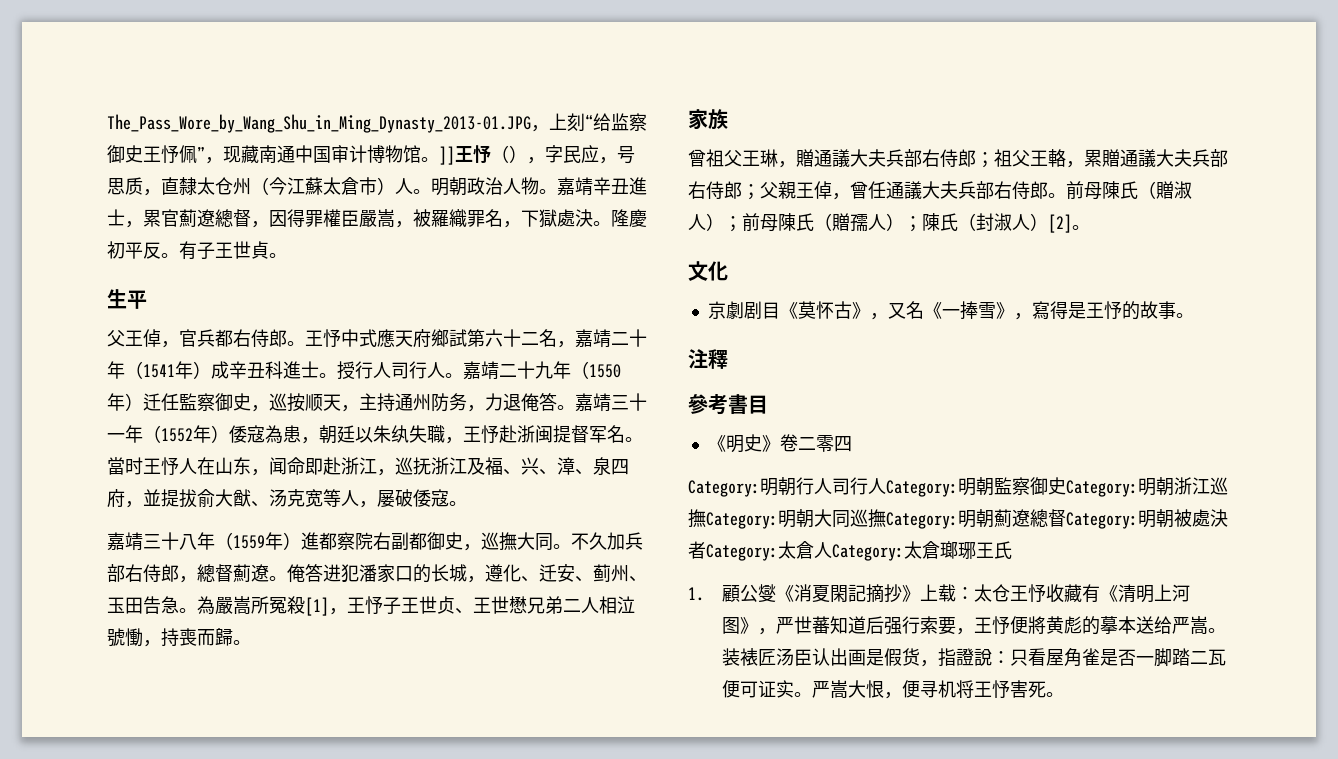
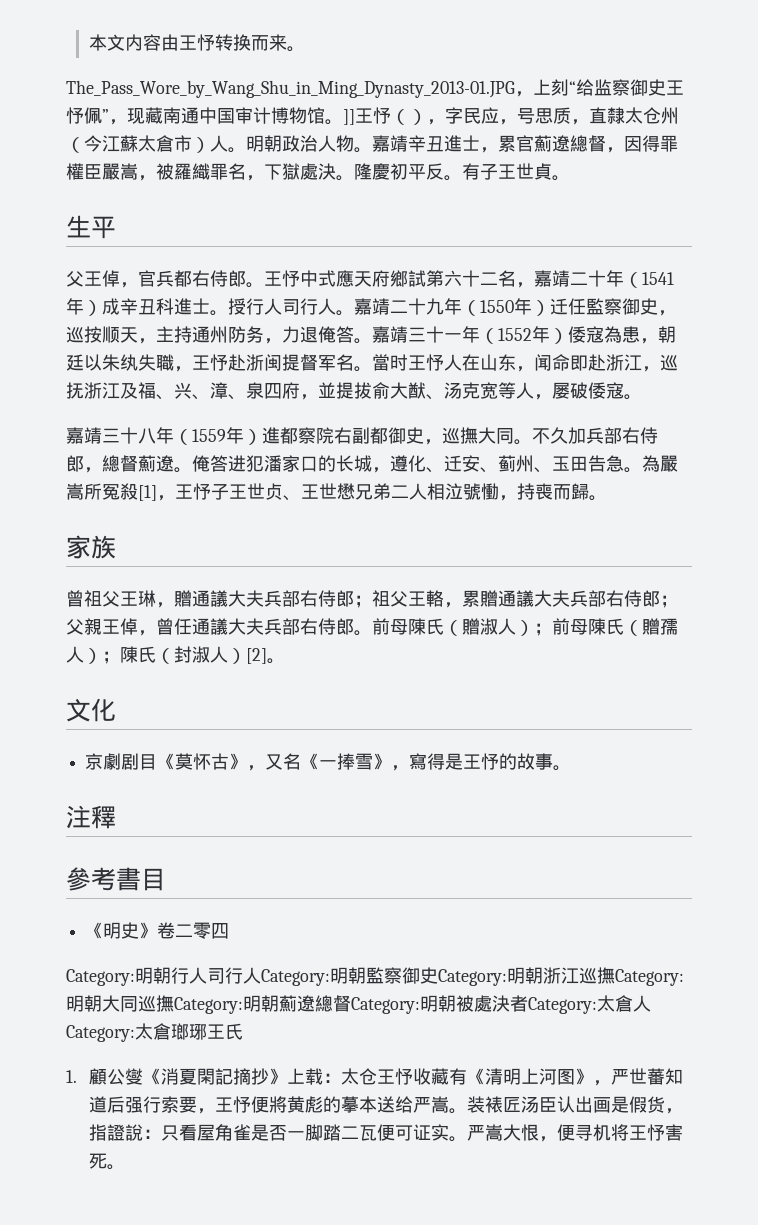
(107, 123) none -> [88,34,305,52] 本文内容由王忬转换而来。 //

